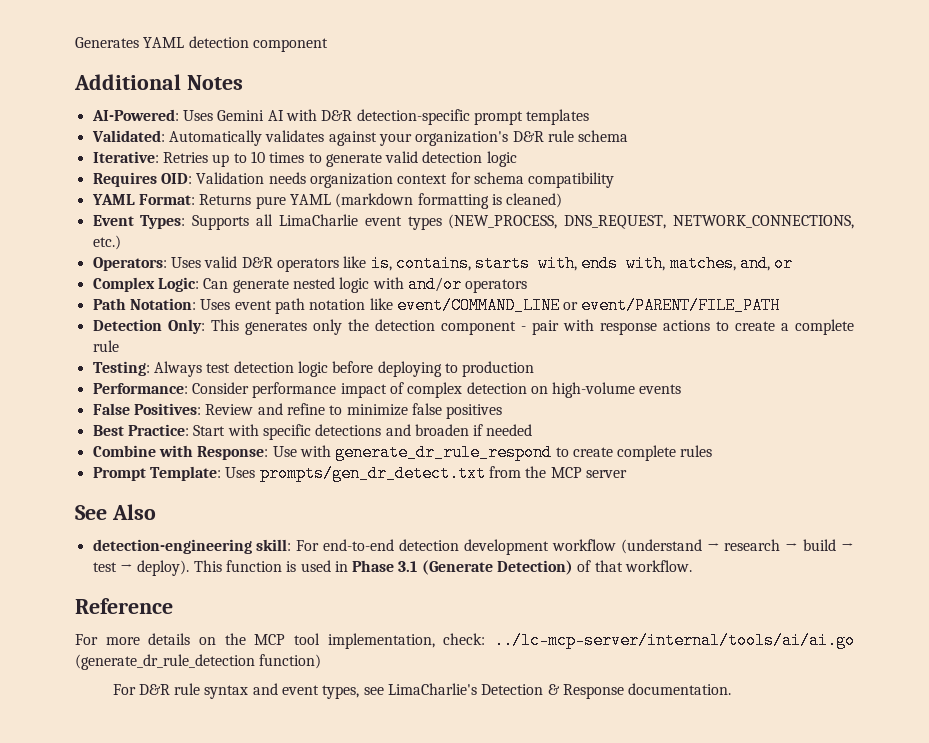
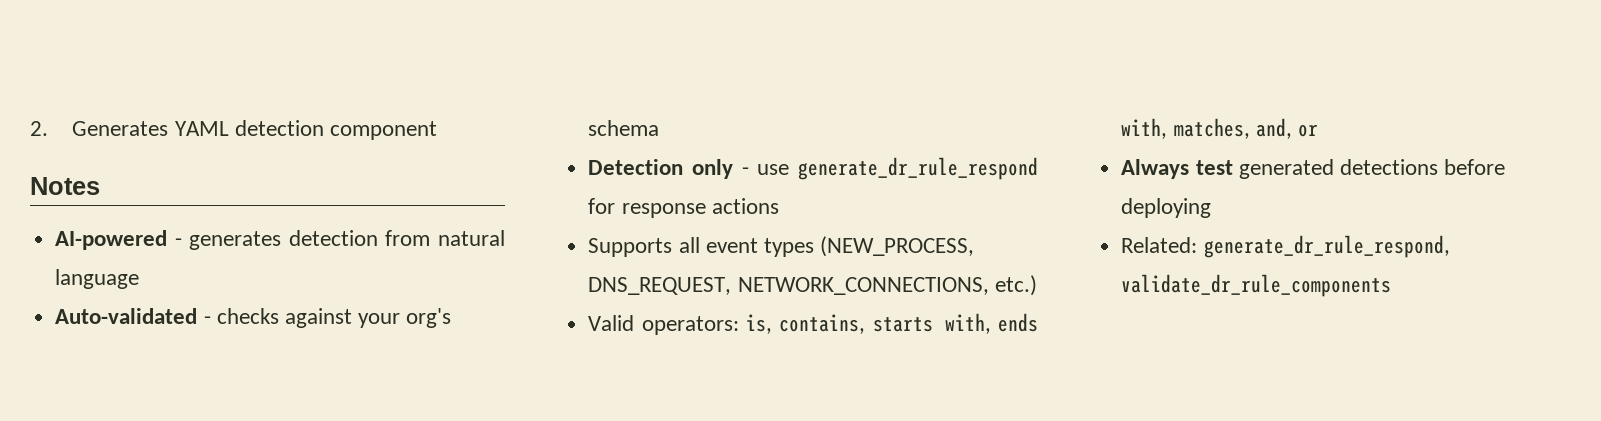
(75, 42) none -> [30,121,48,136] 2.
[74,74,181,90] Additional -> (438, 130) none
[91,109,590,125] [91,130,629,146] [92,151,517,167] [92,172,615,188] [91,193,563,209] [92,215,186,229] AI-Powered: Uses Gemini AI with D&R detection-specific prompt templates // Validated: Automatically validates against your organization's D&R rule schema // Iterative: Retries up to 10 times to generate valid detection logic // Requires OID: Validation needs organization context for schema compatibility // YAML Format: Returns pure YAML (markdown formatting is cleaned) // Event Types: -> [55,230,506,250] [55,269,140,289] [55,308,452,328] [588,120,660,136] [588,157,1038,180] [588,198,779,218] AI-powered - generates detection from natural language // Auto-validated - checks against your org's schema // Detection only - use generate_dr_rule_respond for response actions //
[278,214,358,226] LimaCharlie -> (700, 245) none
[92,256,367,272] Operators: Uses valid D&R operators like -> [588,315,739,335] Valid operators:
[92,276,528,293] [92,297,781,314] [92,319,854,335] [92,340,119,352] [92,361,535,377] [92,382,682,398] [92,403,503,419] [92,424,533,440] [92,444,713,461] [92,465,627,482] [75,504,156,520] [92,539,855,555] [92,560,693,576] [75,598,173,614] [75,632,855,649] [75,654,322,670] [112,683,732,699] Complex Logic: Can generate nested logic with and/or operators // Path Notation: Uses event path notation like event/COMMAND_LINE or event/PARENT/FILE_PATH // Detection Only: This generates only the detection component - pair with response actions to create a complete rule // Testing: Always test detection logic before deploying to production // Performance: Consider performance impact of complex detection on high-volume events // False Positives: Review and refine to minimize false positives // Best Practice: Start with specific detections and broaden if needed // Combine with Response: Use with generate_dr_rule_respond to create complete rules // Prompt Template: Uses prompts/gen_dr_detect.txt from the MCP server // See Also // detection-engineering skill: For end-to-end detection development workflow (understand → research → build → test → deploy). This function is used in Phase 3.1 (Generate Detection) of that workflow. // Reference // For more details on the MCP tool implementation, check: ../lc-mcp-server/internal/tools/ai/ai.go (generate_dr_rule_detection function) // For D&R rule syntax and event types, see LimaCharlie's Detection & Response documentation. -> [1121,159,1506,179] [1121,198,1212,218] [1121,235,1450,258] [1121,274,1392,297] Always test generated detections before deploying // Related: generate_dr_rule_respond, validate_dr_rule_components

